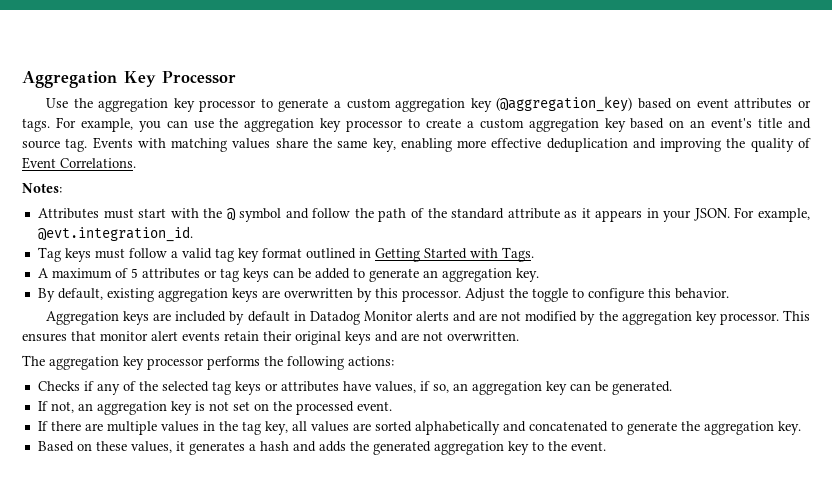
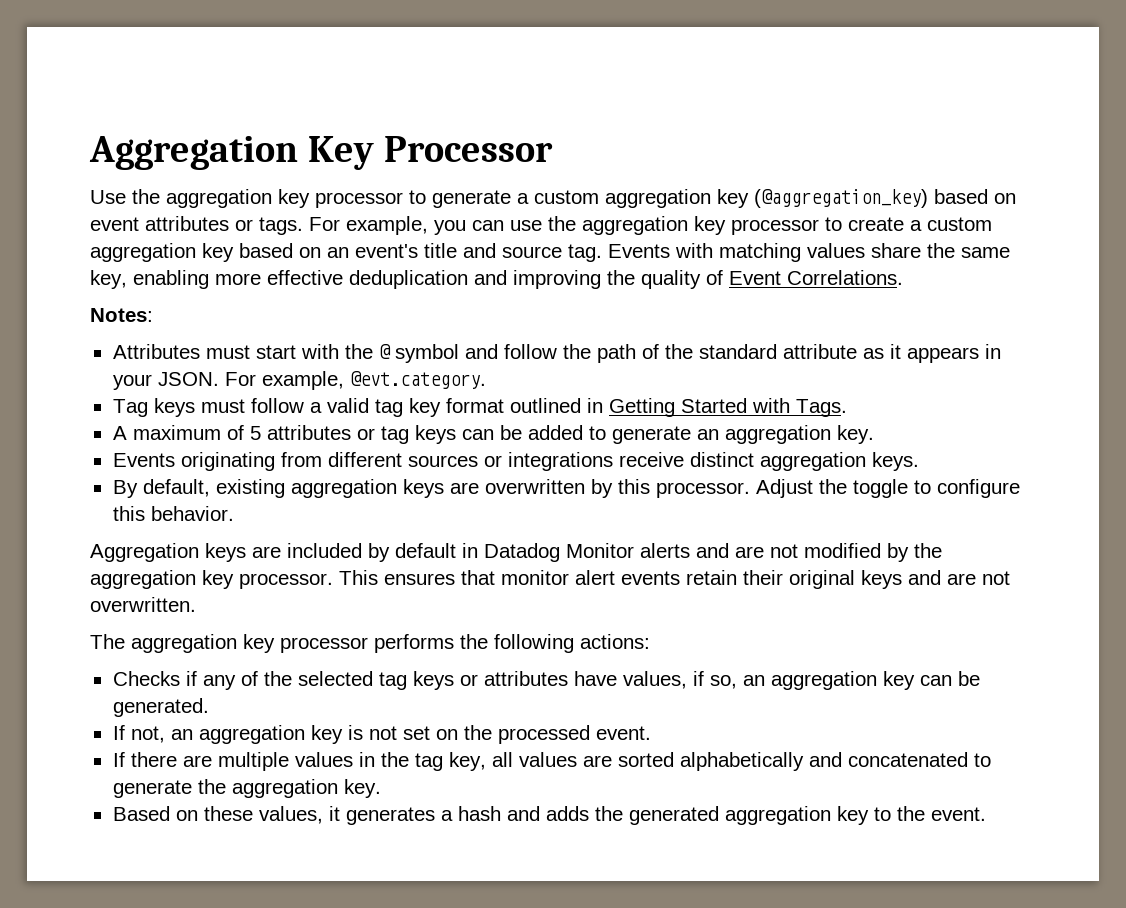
[37,226,193,242] @evt.integration_id. -> [349,371,486,389] @evt.category.
(539, 275) none -> [112,452,919,471] // Events originating from different sources or integrations receive distinct aggregation keys.

